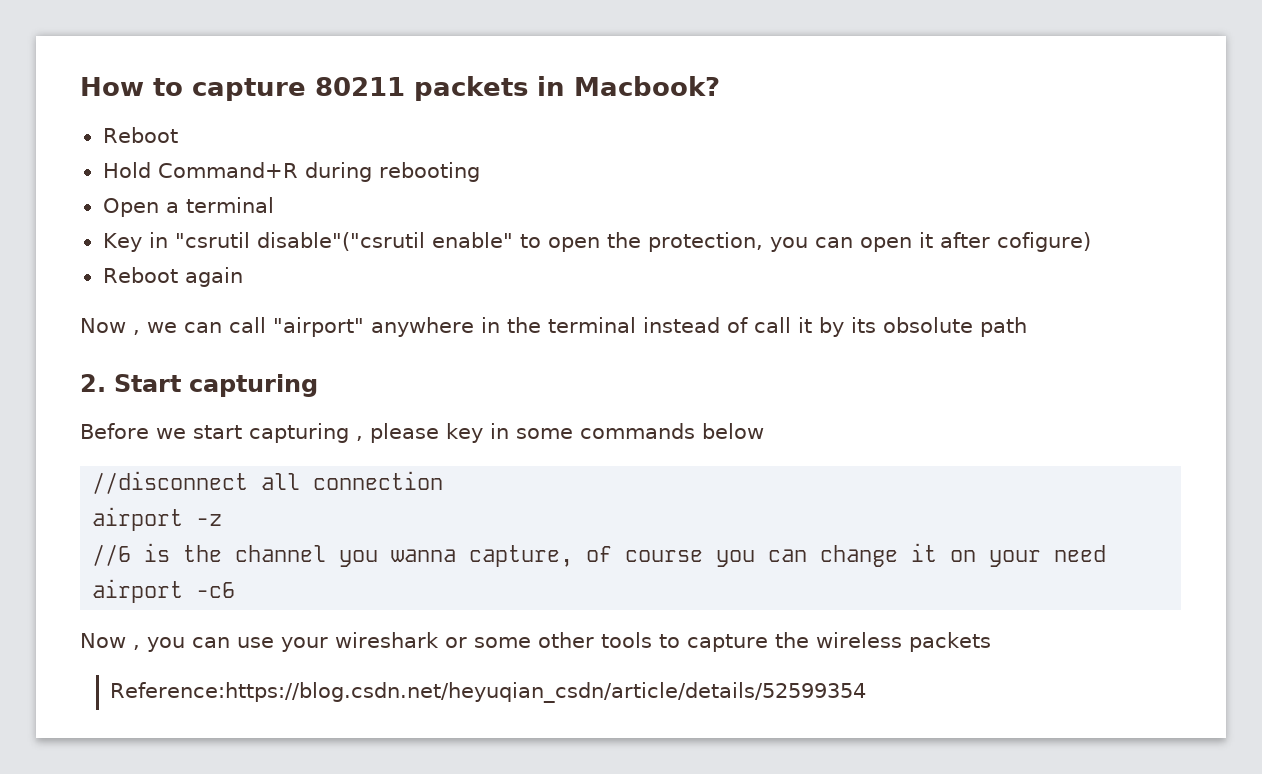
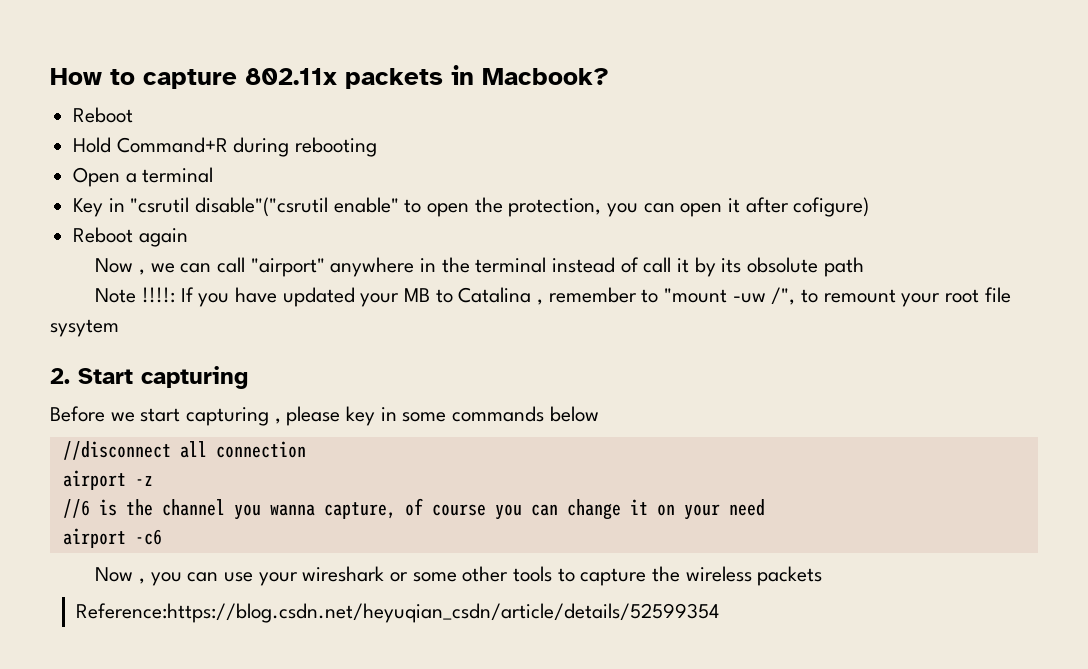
[315,77,405,96] 80211 -> [245,68,337,85] 802.11x
(1027, 327) none -> [95,287,1011,307] [50,319,119,337] // Note !!!!: If you have updated your MB to Catalina , remember to "mount -uw /", to remount your root file sysytem

